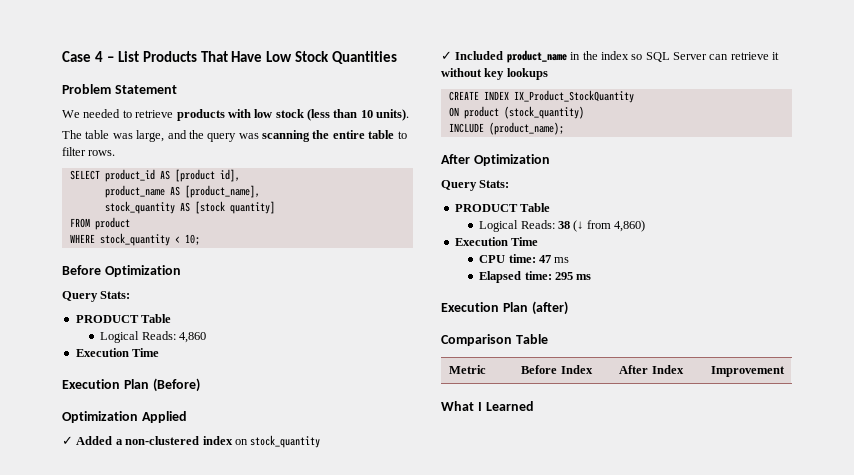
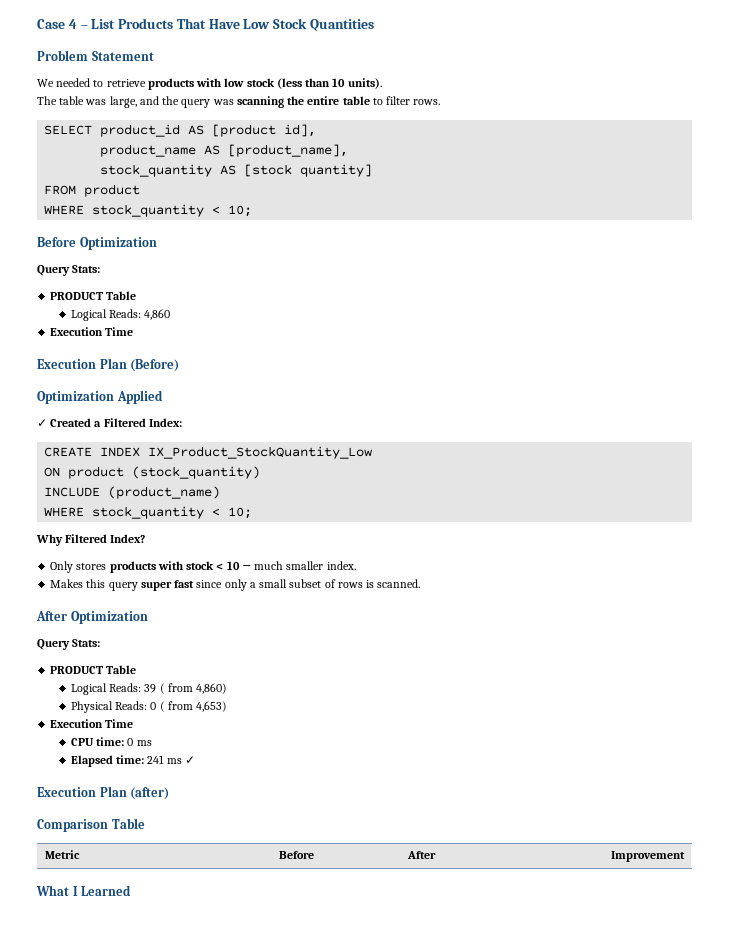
[76,435,321,448] [441,50,780,63] [441,68,548,80] Added a non-clustered index on stock_quantity // ✓ Included product_name in the index so SQL Server can retrieve it without key lookups -> [50,418,182,427] Created a Filtered Index:
[513,90,634,103] IX_Product_StockQuantity -> [148,446,374,459] IX_Product_StockQuantity_Low
[488,122,564,135] (product_name); -> [108,486,221,499] [44,506,253,519] [36,534,146,546] [50,561,356,573] [50,579,421,591] (product_name) // WHERE stock_quantity < 10; // Why Filtered Index? // Only stores products with stock < 10 → much smaller index. // Makes this query super fast since only a small subset of rows is scanned.
[557,220,584,232] 38 (↓ -> [144,683,165,694] 39 (
(646, 226) none -> [70,701,227,713] // Physical Reads: 0 ( from 4,653)
[538,255,551,263] 47 -> [127,738,134,746] 0
[554,272,592,280] 295 ms -> [147,755,195,764] 241 ms ✓
[560,365,593,374] [619,365,684,374] Index | After Index -> [407,851,437,859] | After

